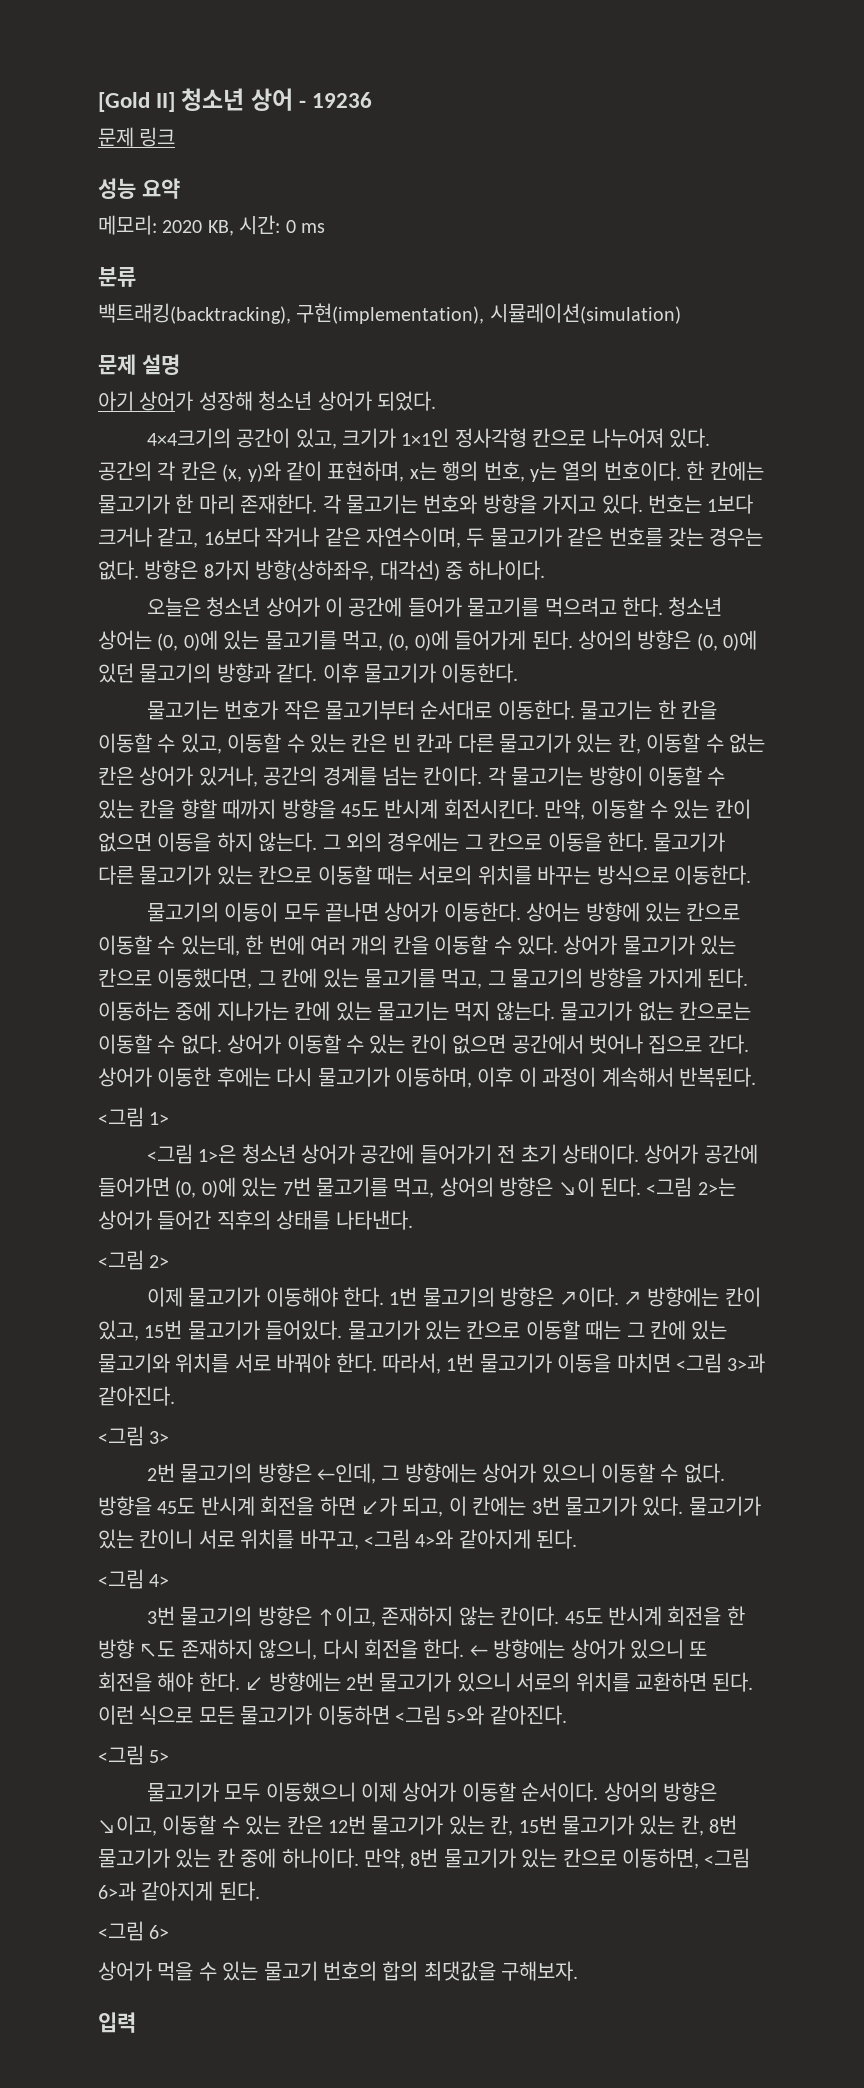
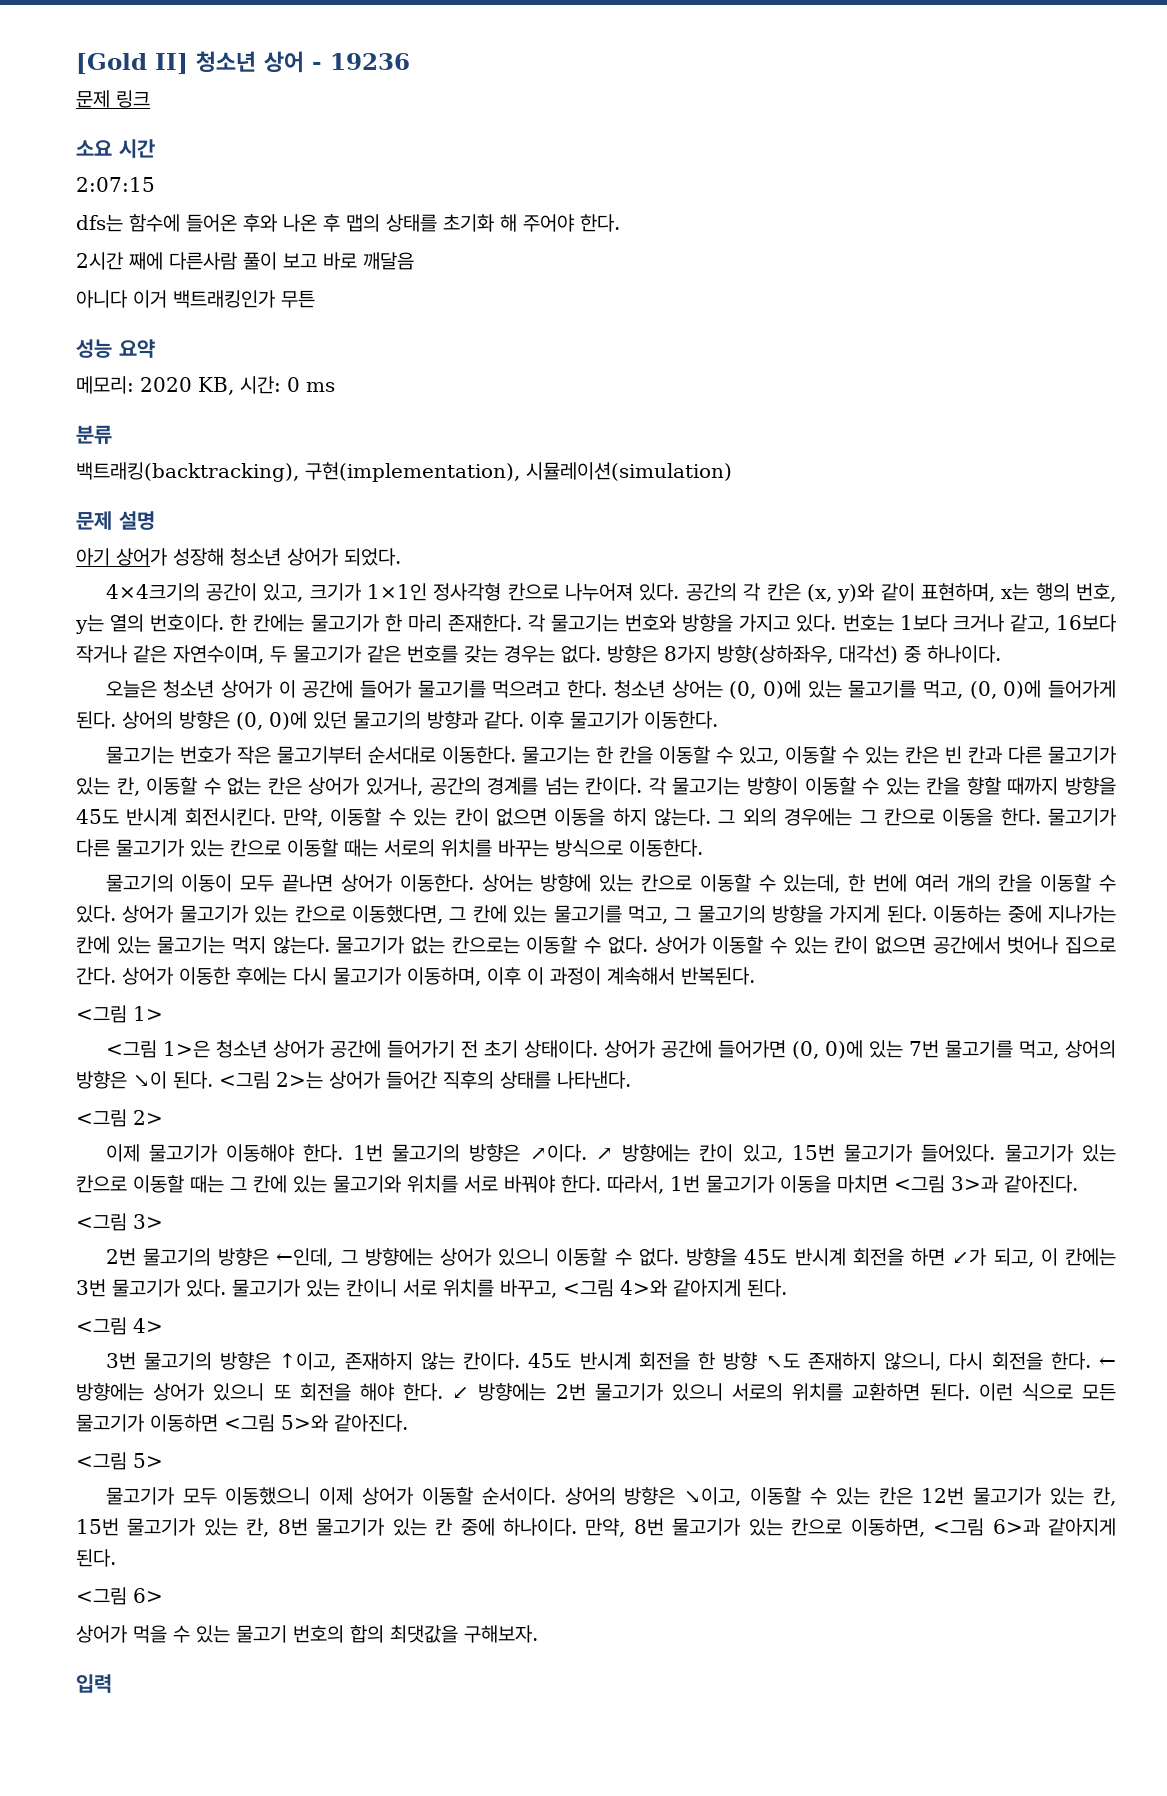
(176, 137) none -> [76,139,155,158] [76,177,155,192] [76,214,620,232] [76,252,414,270] [76,290,315,308] // 소요 시간 // 2:07:15 // dfs는 함수에 들어온 후와 나온 후 맵의 상태를 초기화 해 주어야 한다. // 2시간 째에 다른사람 풀이 보고 바로 깨달음 // 아니다 이거 백트래킹인가 무튼

